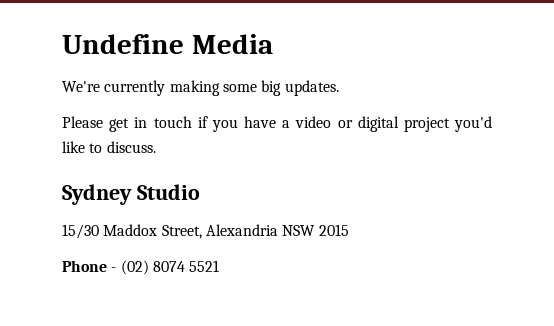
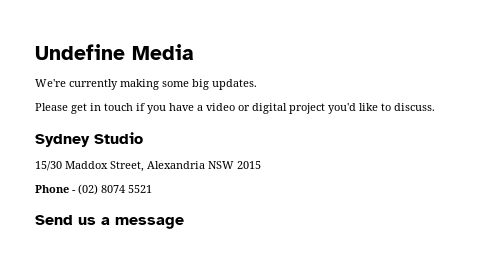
(220, 266) none -> [35,215,184,229] // Send us a message

